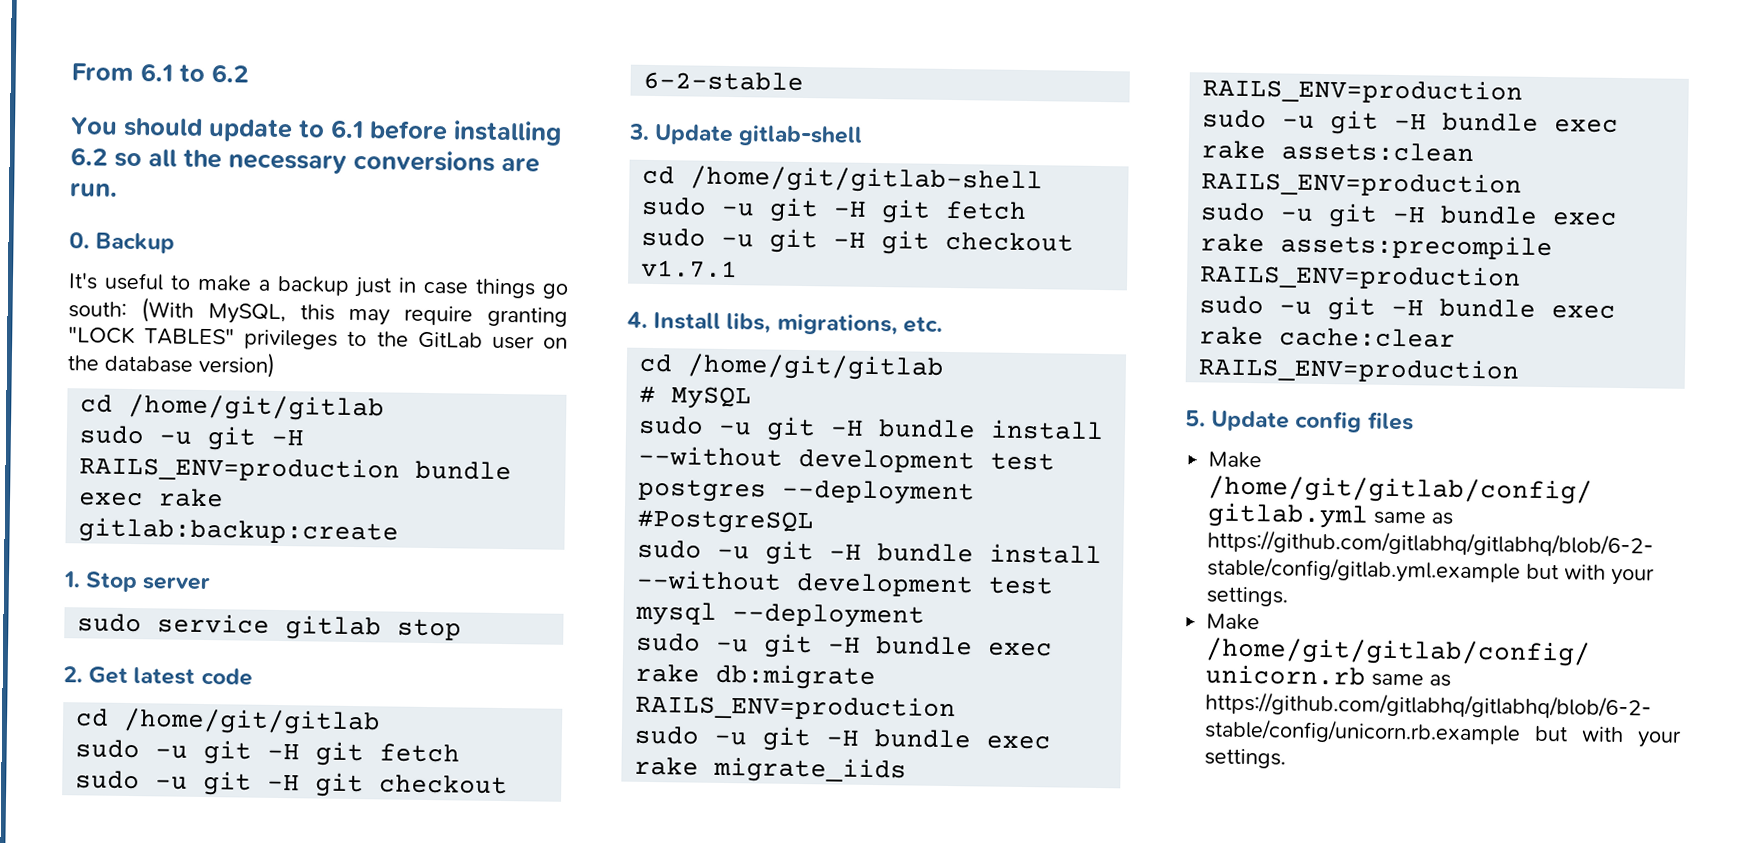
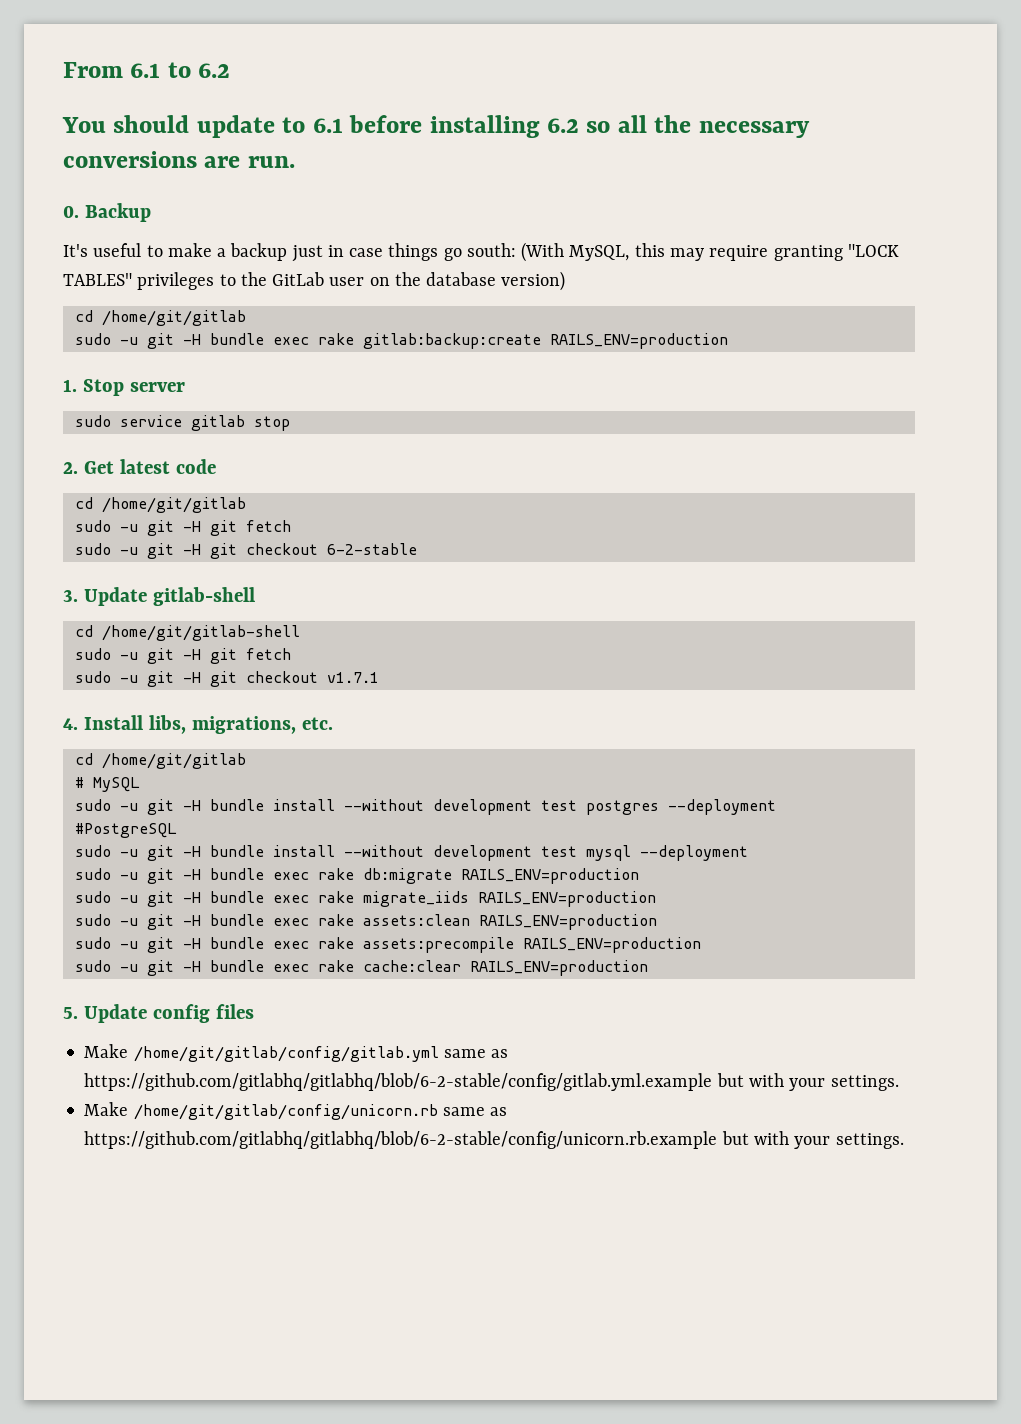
[79,455,401,483] RAILS_ENV=production -> (201, 339) none
(400, 531) none -> [549,333,728,349] RAILS_ENV=production

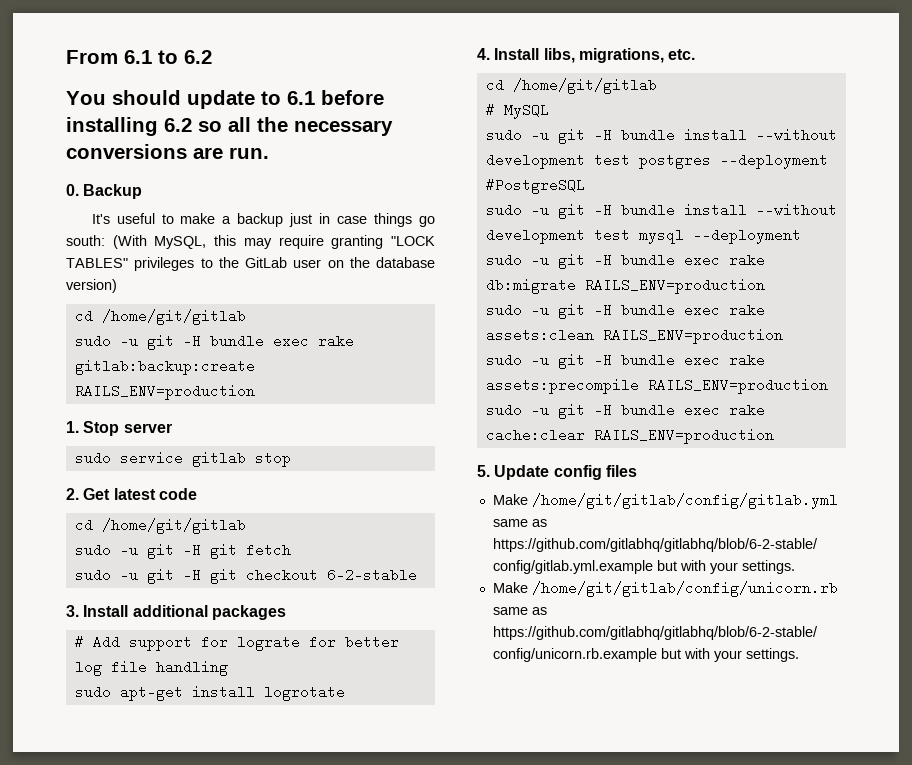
[83,587,255,606] [74,625,300,641] [74,648,291,664] [74,671,379,687] Update gitlab-shell // cd /home/git/gitlab-shell // sudo -u git -H git fetch // sudo -u git -H git checkout v1.7.1 -> [83,605,286,620] [74,635,399,651] [74,660,228,676] [74,685,345,701] Install additional packages // # Add support for lograte for better log file handling // sudo apt-get install logrotate
[74,891,656,907] // sudo -u git -H bundle exec rake migrate_iids RAILS_ENV=production -> (765, 286) none

